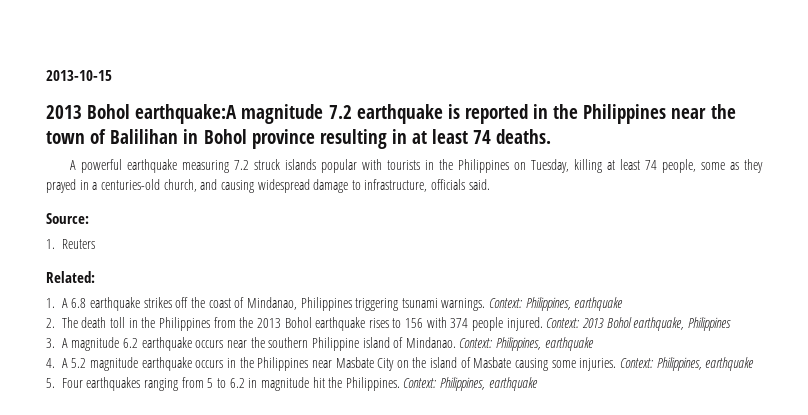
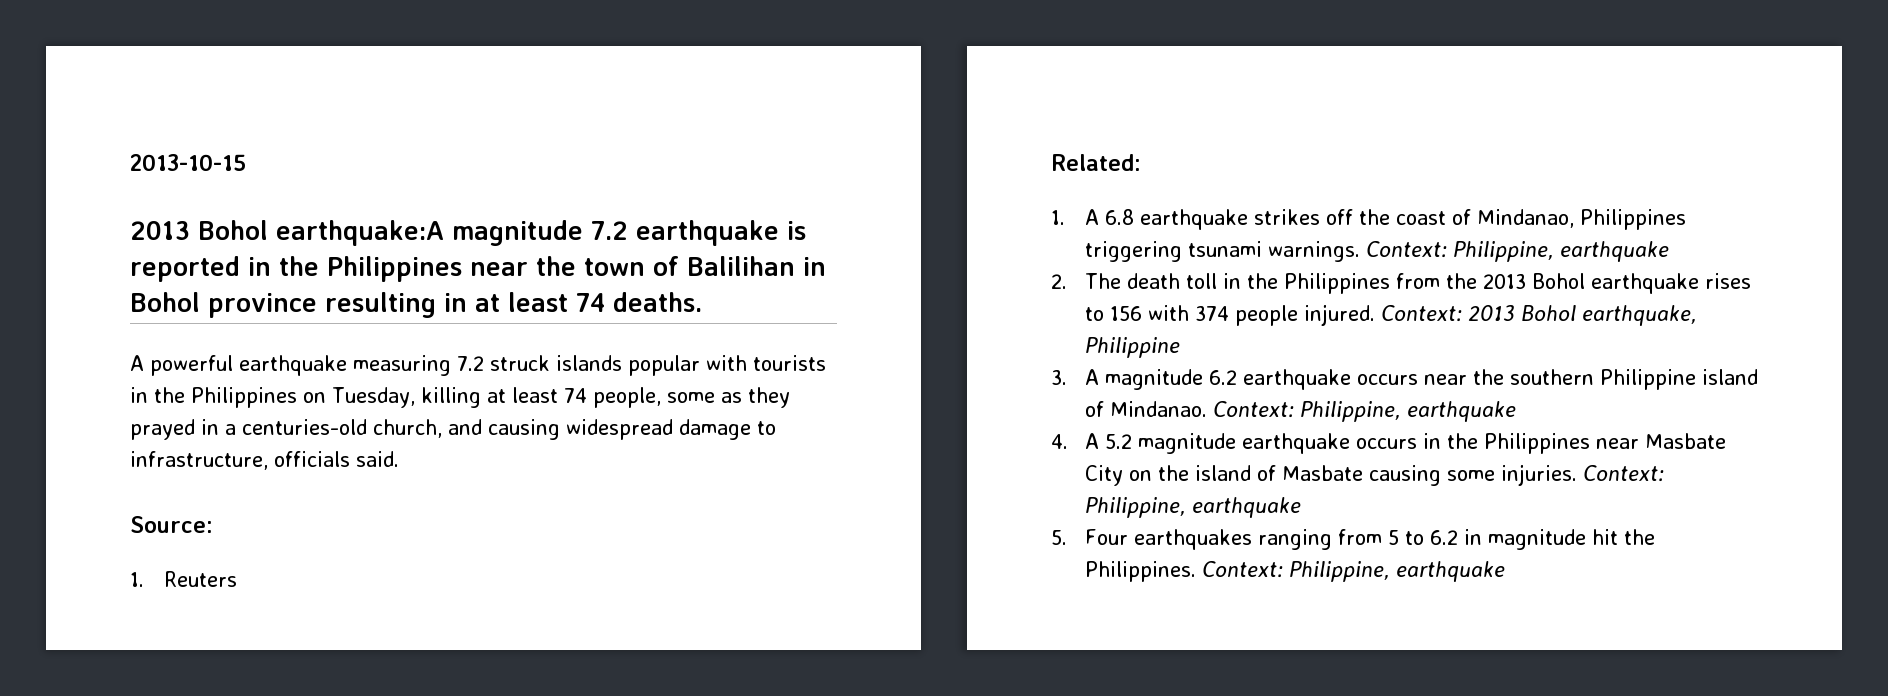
[525,297,571,311] Philippines, -> [1452,241,1554,262] Philippine,
[687,317,731,331] Philippines -> [1084,337,1180,358] Philippine
[496,337,542,351] Philippines, -> [1299,401,1401,422] Philippine,
[656,357,702,371] Philippines, -> [1084,497,1186,518] Philippine,
[440,377,486,391] Philippines, -> [1288,561,1390,582] Philippine,

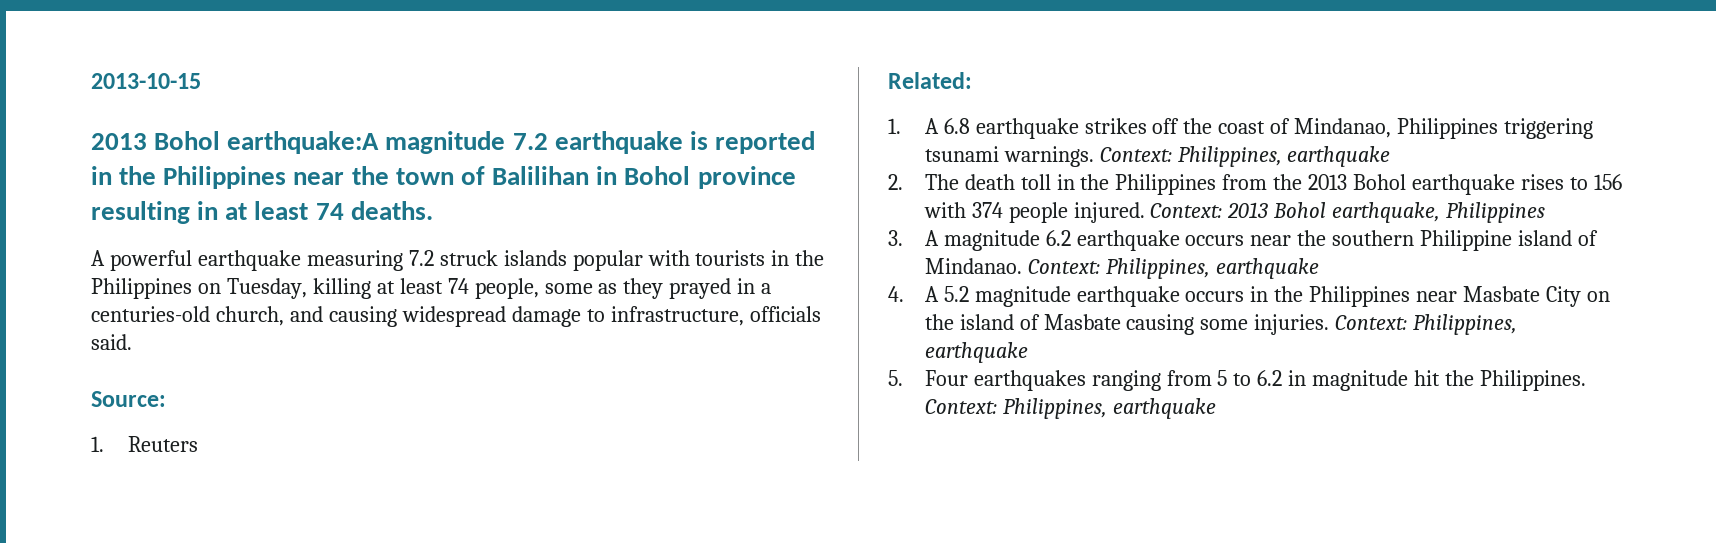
[1452,241,1554,262] Philippine, -> [1177,146,1282,167] Philippines,
[1084,337,1180,358] Philippine -> [1446,202,1546,223] Philippines
[1299,401,1401,422] Philippine, -> [1105,258,1210,279] Philippines,
[1084,497,1186,518] Philippine, -> [1413,314,1518,335] Philippines,
[1288,561,1390,582] Philippine, -> [1002,398,1107,419] Philippines,

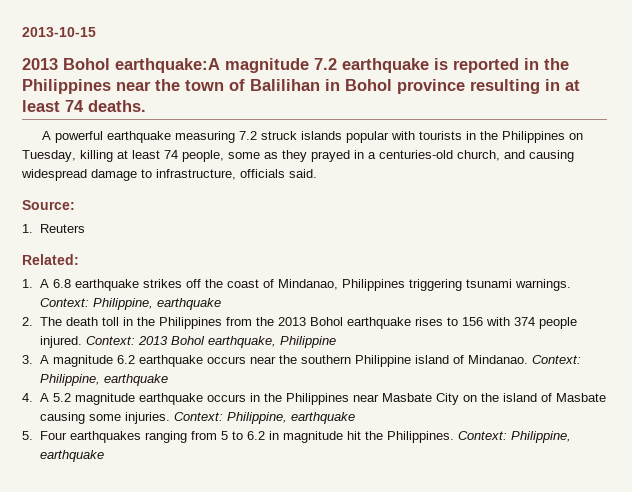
[1177,146,1282,167] Philippines, -> [92,298,153,310] Philippine,
[1446,202,1546,223] Philippines -> [279,336,336,348] Philippine
[1105,258,1210,279] Philippines, -> [39,374,100,386] Philippine,
[1413,314,1518,335] Philippines, -> [226,412,287,424] Philippine,
[1002,398,1107,419] Philippines, -> [510,431,571,443] Philippine,

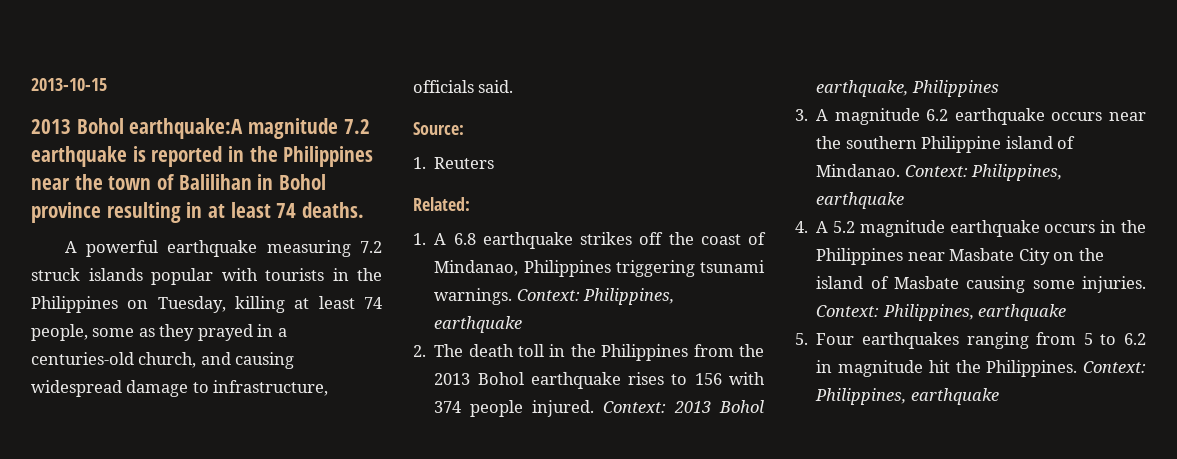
[92,298,153,310] Philippine, -> [583,288,675,305] Philippines,
[279,336,336,348] Philippine -> [911,80,999,97] Philippines
[39,374,100,386] Philippine, -> [971,164,1063,181] Philippines,
[226,412,287,424] Philippine, -> [882,304,974,321] Philippines,
[510,431,571,443] Philippine, -> [815,388,907,405] Philippines,

